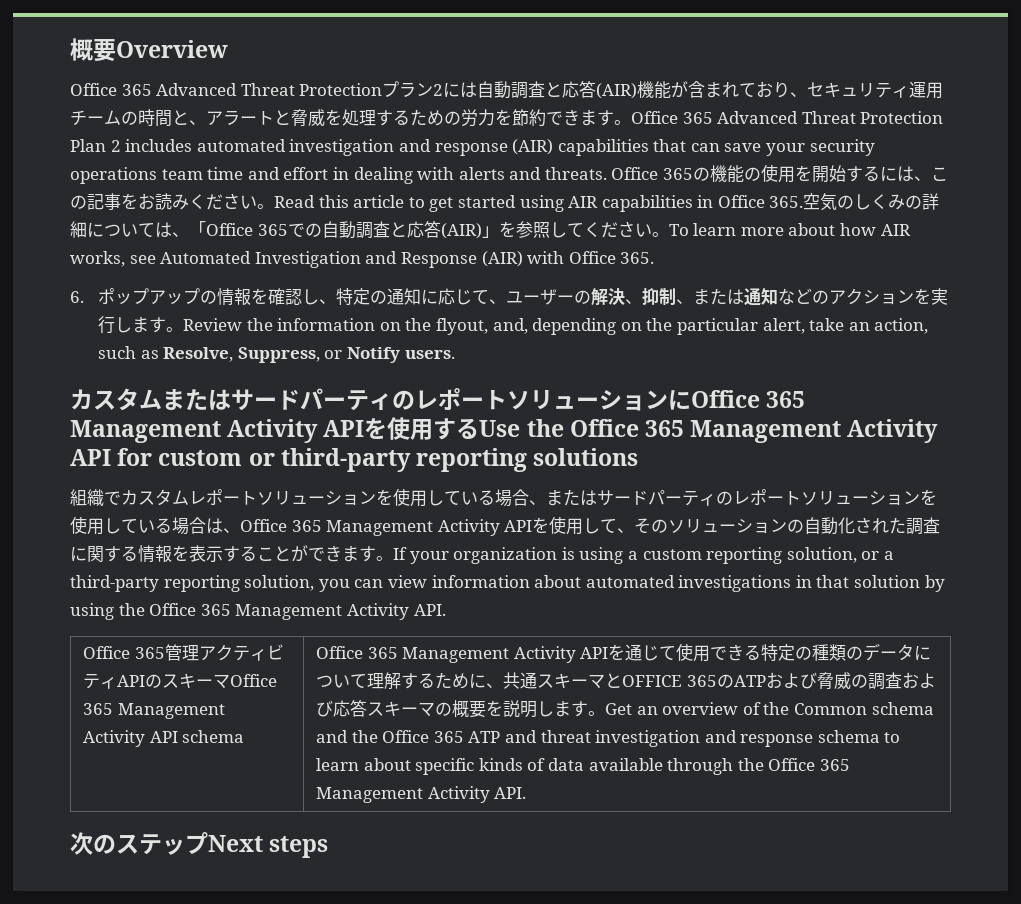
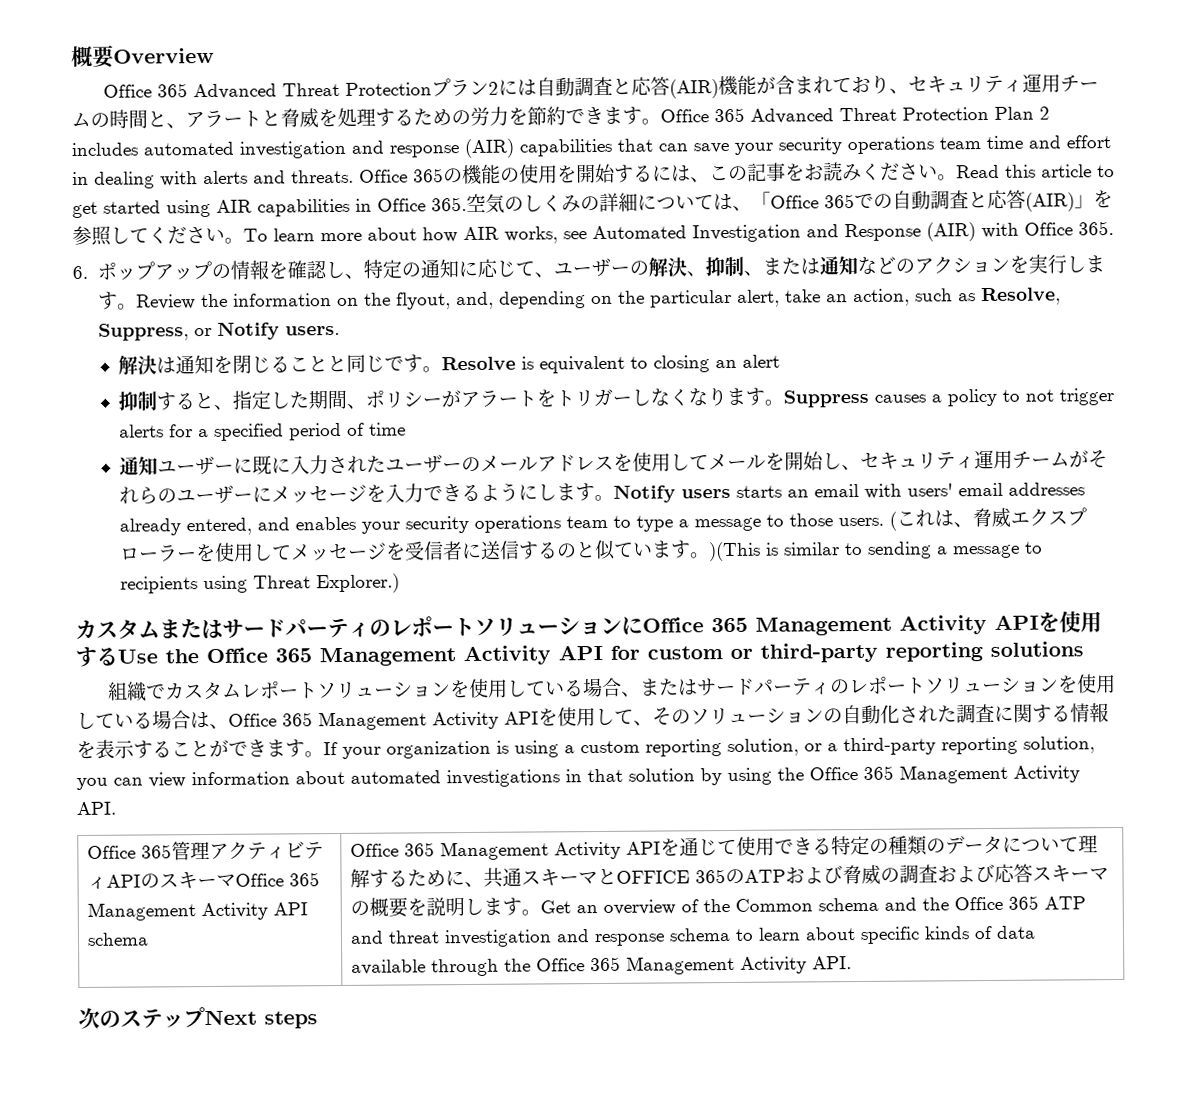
(455, 354) none -> [118,354,781,375] [118,386,1115,411] [119,422,407,441] [119,449,1109,476] [119,482,1086,505] [119,507,1088,536] [119,539,1044,563] [120,573,401,594] // 解決は通知を閉じることと同じです。Resolve is equivalent to closing an alert // 抑制すると、指定した期間、ポリシーがアラートをトリガーしなくなります。Suppress causes a policy to not trigger alerts for a specified period of time // 通知ユーザーに既に入力されたユーザーのメールアドレスを使用してメールを開始し、セキュリティ運用チームがそれらのユーザーにメッセージを入力できるようにします。Notify users starts an email with users' email addresses already entered, and enables your security operations team to type a message to those users. (これは、脅威エクスプローラーを使用してメッセージを受信者に送信するのと似ています。)(This is similar to sending a message to recipients using Threat Explorer.)

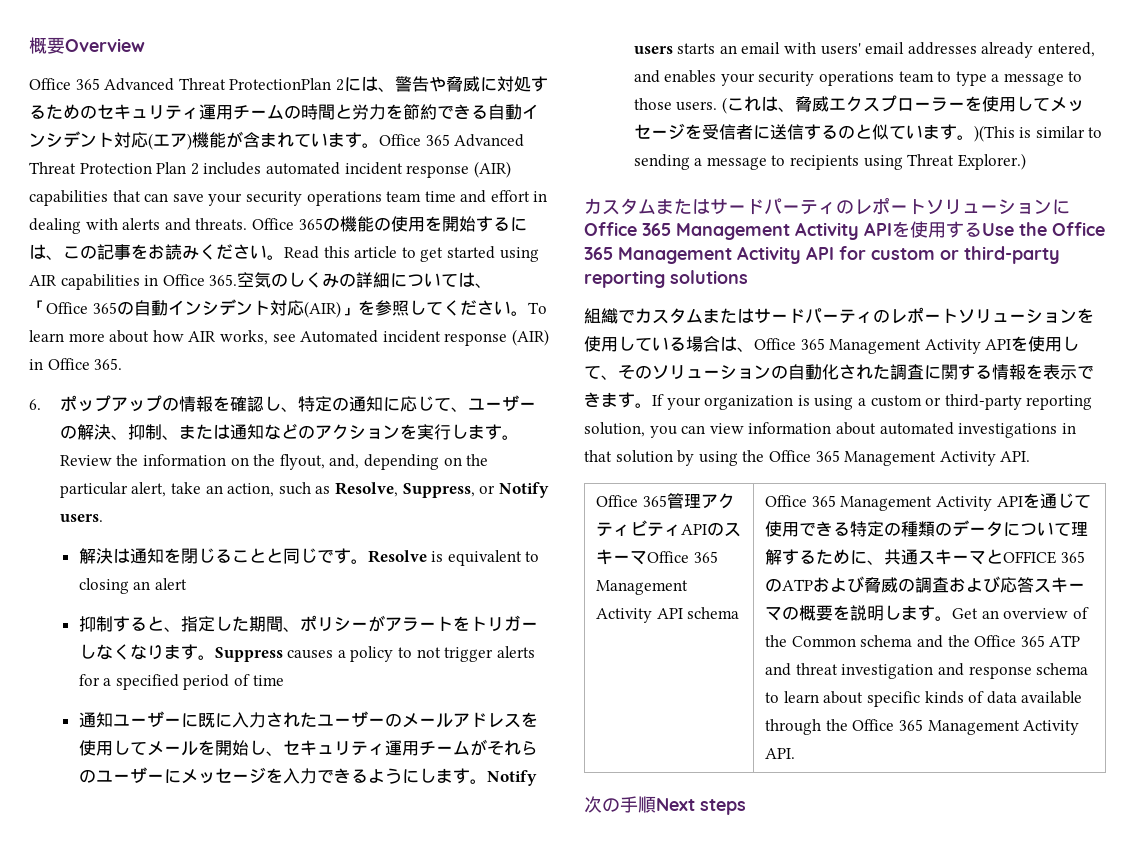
[345,74,910,99] Protectionプラン2には自動調査と応答(AIR)機能が含まれており、 -> [229,76,548,92] [29,104,97,119] ProtectionPlan 2には、警告や脅威に対処するための
[166,106,604,129] 、アラートと脅威を処理するための労力を節約でき -> [352,104,539,120] [29,131,328,150] 労力を節約できる自動インシデント対応(エア)機能が含まれてい
[239,140,384,159] investigation and -> [344,162,403,175] incident
[854,189,1026,210] での自動調査と応答 -> [116,299,304,316] の自動インシデント対応
[692,222,1019,243] Investigation and Response (AIR) with -> [382,329,549,346] [29,359,43,370] incident response (AIR) in
[241,677,642,699] レポートソリューションを使用している場合、 -> (703, 316) none
[133,739,229,759] することが -> (1077, 372) none
[645,738,838,757] reporting solution, or a -> [925,397,942,406] or
[120,1007,205,1029] ステップ -> [620,796,656,813] 手順

